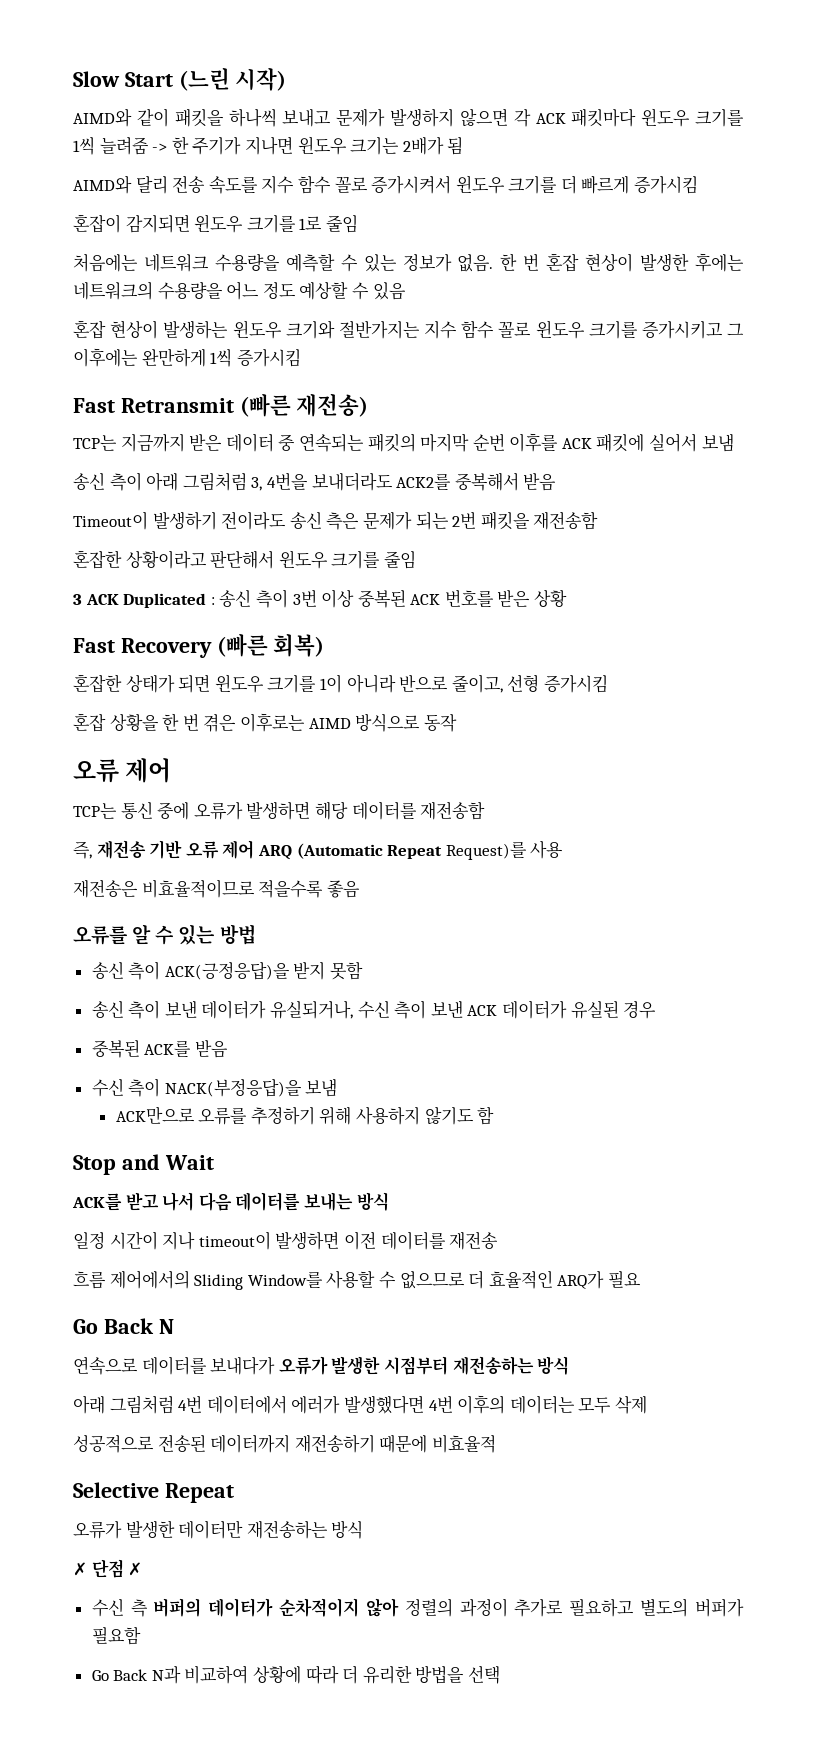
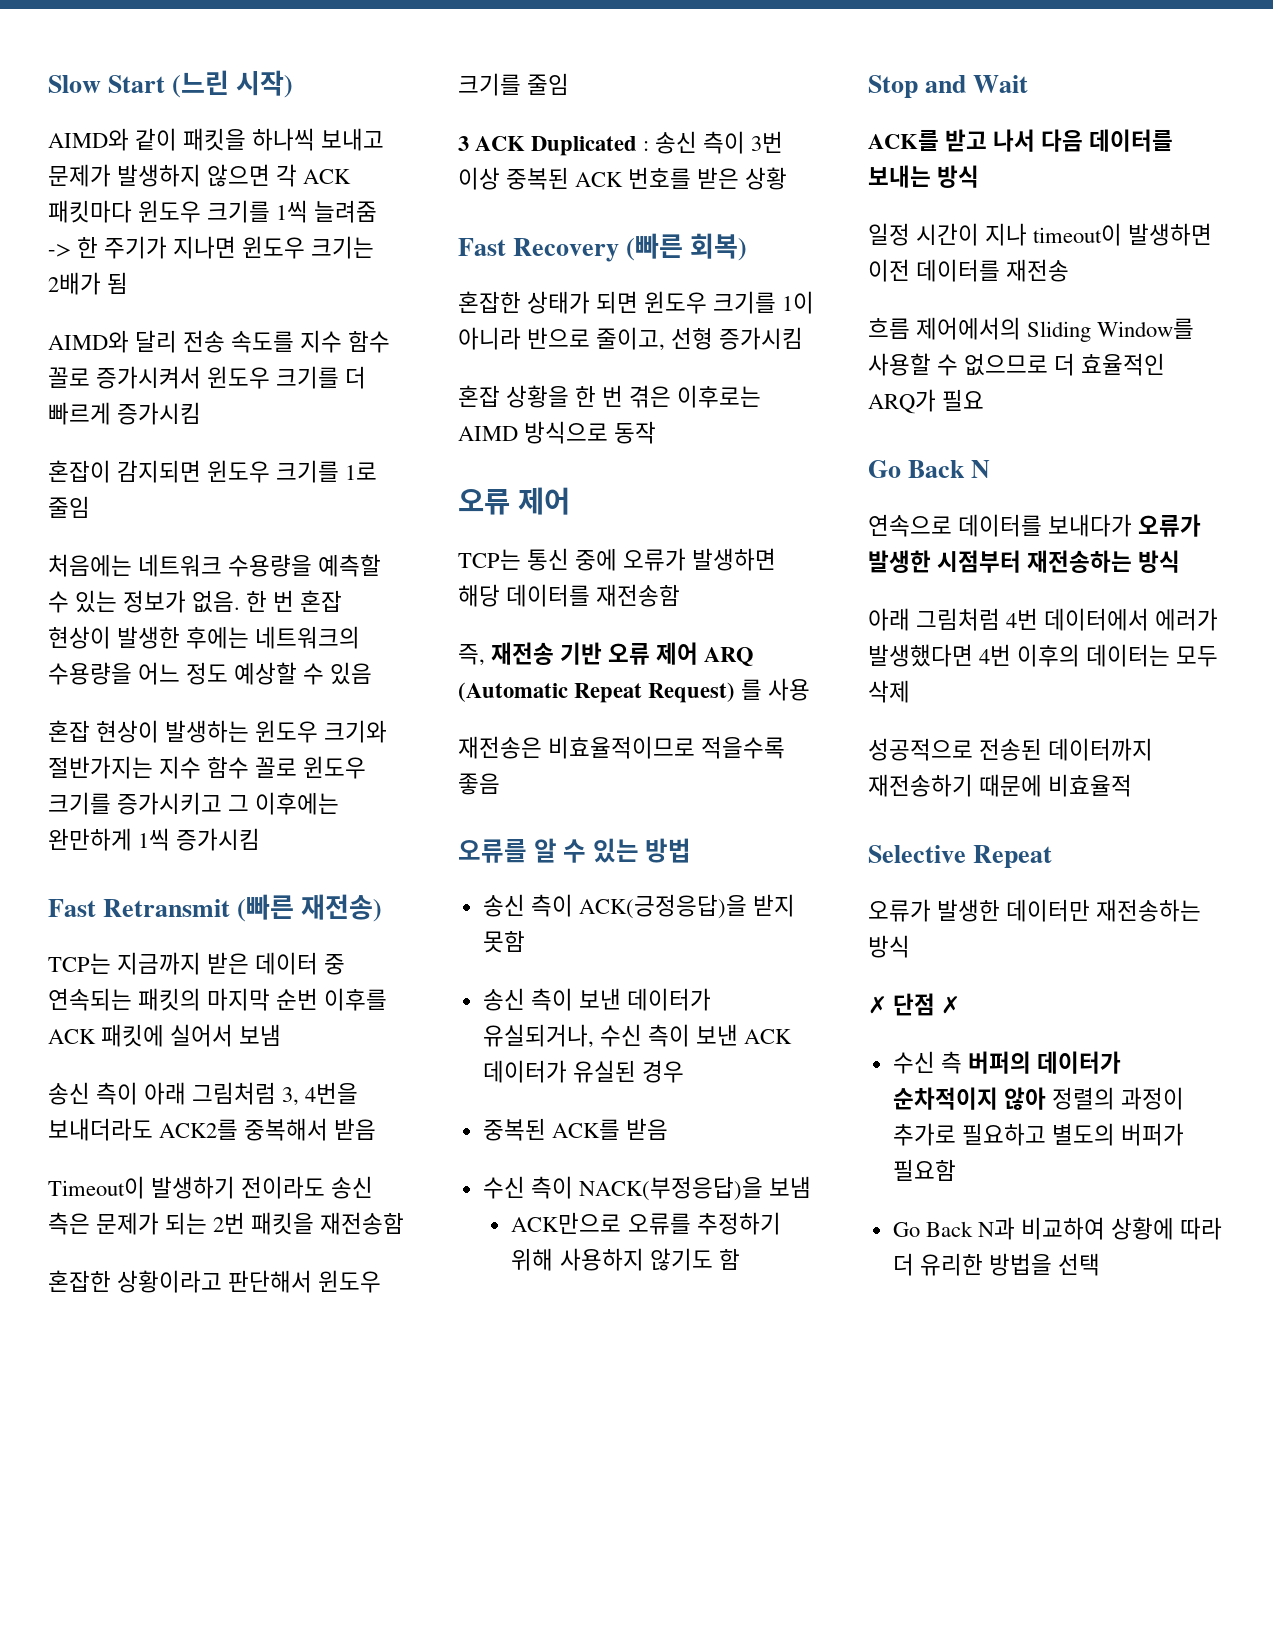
[445,842,527,860] Request)를 -> [648,679,763,703] Request) 를

